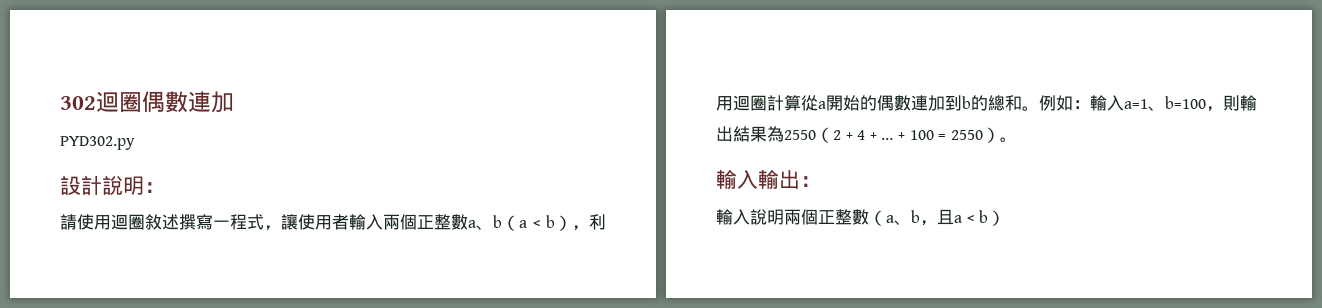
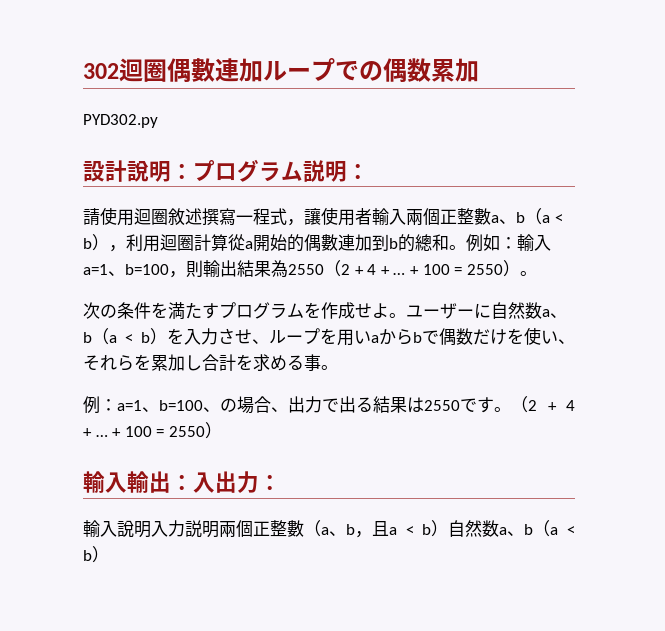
(234, 102) none -> [263,58,479,83] ループでの偶数累加
(165, 187) none -> [193,159,369,182] プログラム説明：
(1017, 139) none -> [83,302,567,320] [83,327,575,346] [83,354,338,371] [83,396,575,414] [83,422,222,439] // 次の条件を満たすプログラムを作成せよ。ユーザーに自然数a、b（a < b）を入力させ、ループを用いaからbで偶数だけを使い、それらを累加し合計を求める事。 // 例：a=1、b=100、の場合、出力で出る結果は2550です。（2 + 4 + … + 100 = 2550）
(821, 181) none -> [193,471,281,493] 入出力：
(784, 217) none -> [151,520,219,538] 入力説明
(1006, 218) none -> [448,520,575,537] [83,546,109,563] 自然数a、b（a < b）

